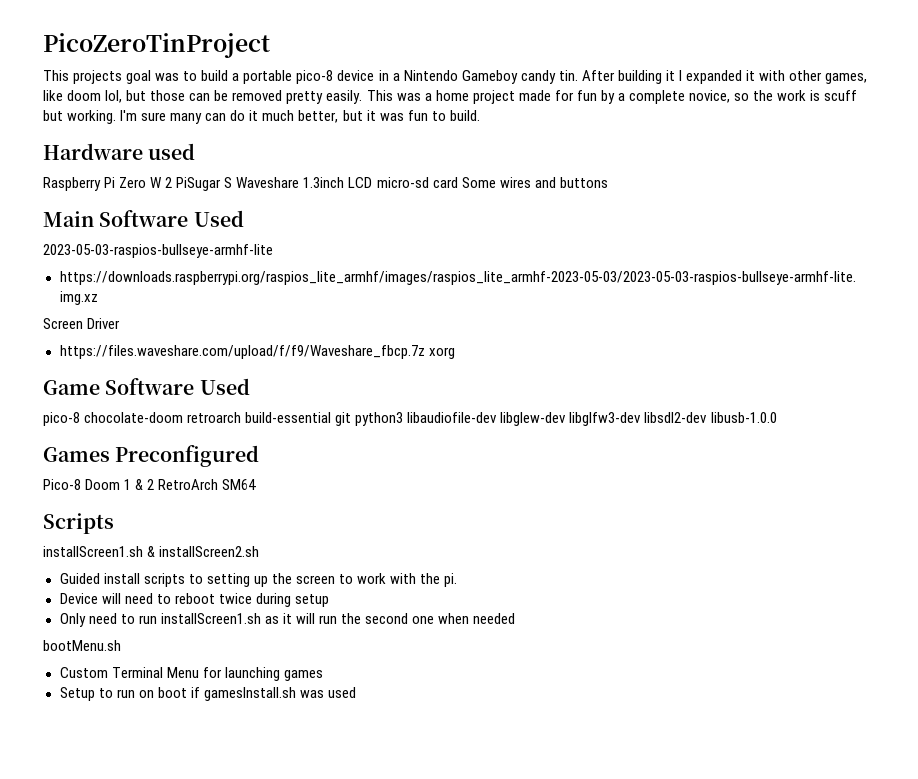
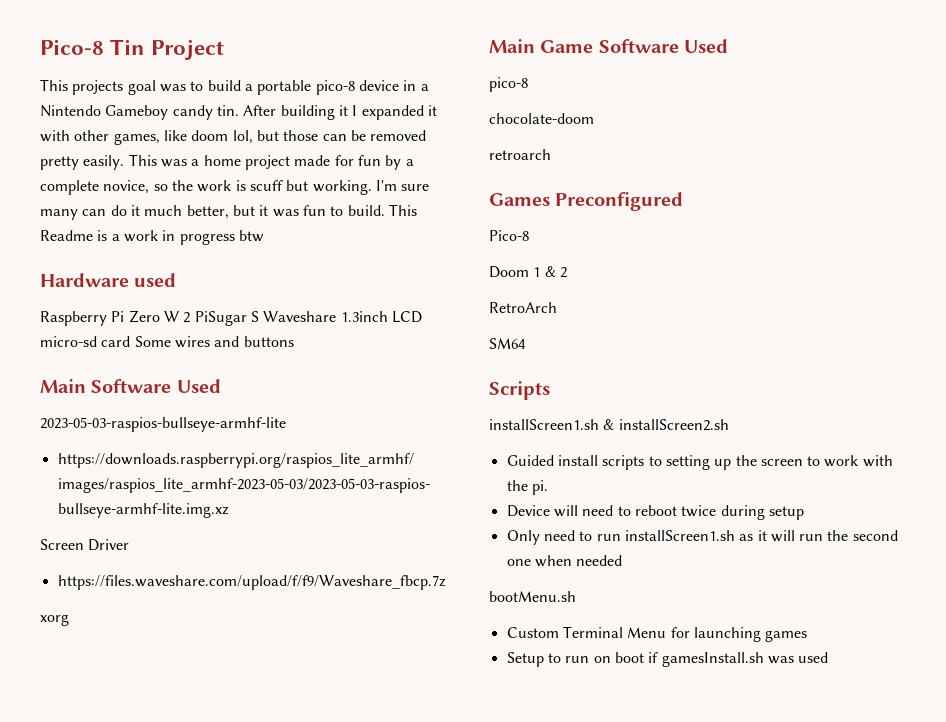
[43,33,270,58] PicoZeroTinProject -> [40,39,225,60] Pico-8 Tin Project
(480, 115) none -> [388,204,417,216] [40,230,264,245] This Readme is a work in progress btw
(425, 352) none -> (446, 582) //
(455, 353) none -> [489,39,535,53] Main
(80, 419) none -> (528, 84) //
(184, 417) none -> (594, 118) //
[245,412,777,426] build-essential git python3 libaudiofile-dev libglew-dev libglfw3-dev libsdl2-dev libusb-1.0.0 -> (551, 154) none
(81, 484) none -> (529, 235) //
(155, 484) none -> (567, 272) //
(219, 484) none -> (557, 307) //

